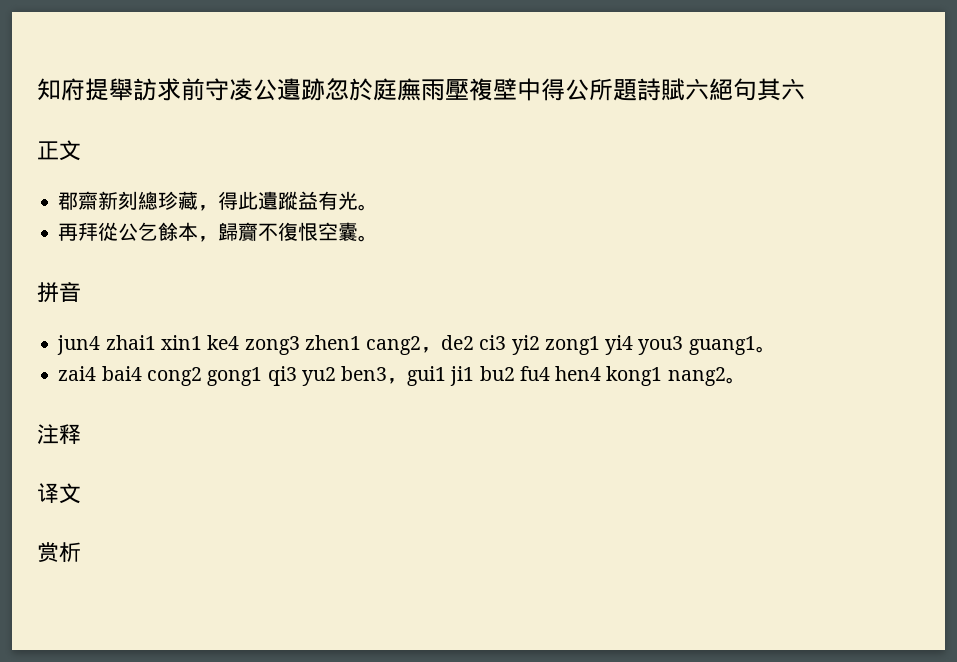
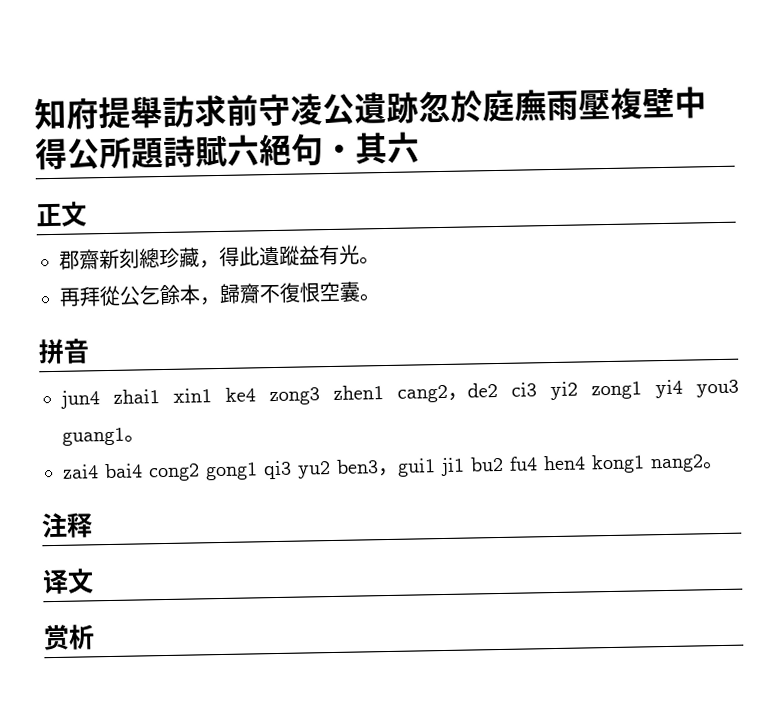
(757, 89) none -> [323,143,356,162] ・

